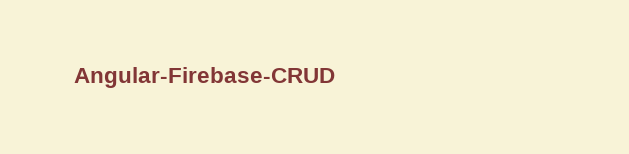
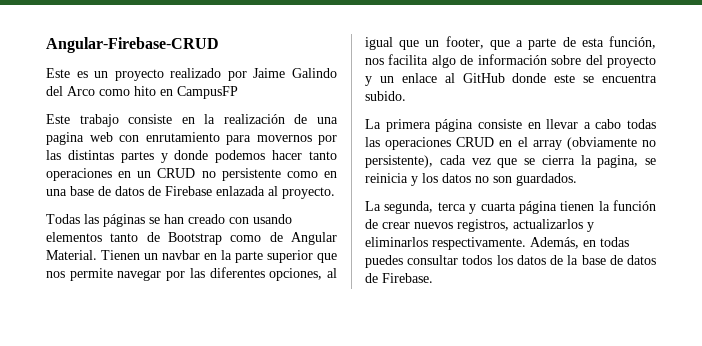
(335, 77) none -> [46,68,337,81] [46,86,238,99] [46,114,338,127] [46,132,337,145] [46,150,337,163] [46,168,337,181] [46,186,335,199] [46,214,292,227] [46,232,337,245] [46,250,337,263] [46,267,338,281] [365,36,656,50] [365,54,656,68] [365,73,657,86] [365,91,406,101] [365,119,656,132] [365,137,656,150] [365,155,656,168] [365,173,577,186] [365,200,656,214] [365,219,594,232] [365,237,629,250] [365,255,656,268] [365,273,433,283] // Este es un proyecto realizado por Jaime Galindo del Arco como hito en CampusFP // Este trabajo consiste en la realización de una pagina web con enrutamiento para movernos por las distintas partes y donde podemos hacer tanto operaciones en un CRUD no persistente como en una base de datos de Firebase enlazada al proyecto. // Todas las páginas se han creado con usando elementos tanto de Bootstrap como de Angular Material. Tienen un navbar en la parte superior que nos permite navegar por las diferentes opciones, al igual que un footer, que a parte de esta función, nos facilita algo de información sobre del proyecto y un enlace al GitHub donde este se encuentra subido. // La primera página consiste en llevar a cabo todas las operaciones CRUD en el array (obviamente no persistente), cada vez que se cierra la pagina, se reinicia y los datos no son guardados. // La segunda, terca y cuarta página tienen la función de crear nuevos registros, actualizarlos y eliminarlos respectivamente. Además, en todas puedes consultar todos los datos de la base de datos de Firebase.

